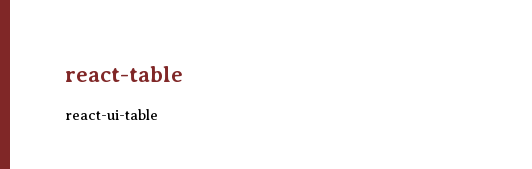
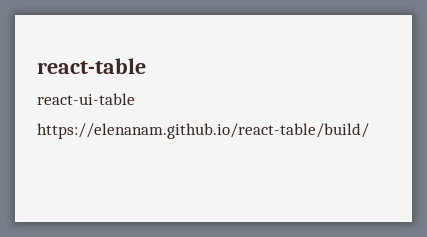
(158, 114) none -> [37,123,369,139] // https://elenanam.github.io/react-table/build/

